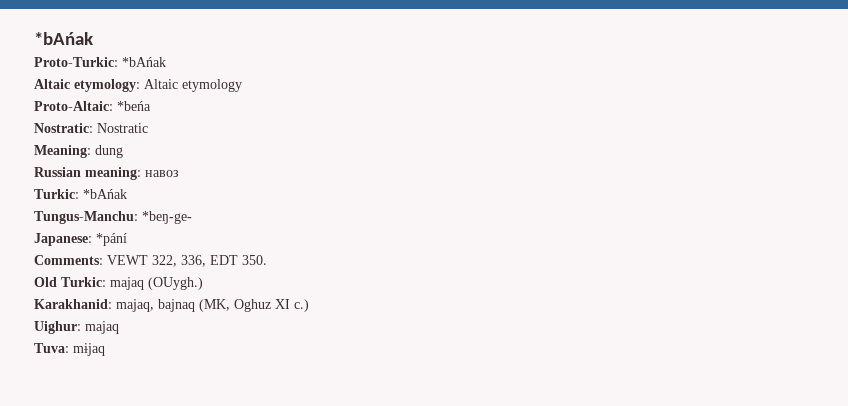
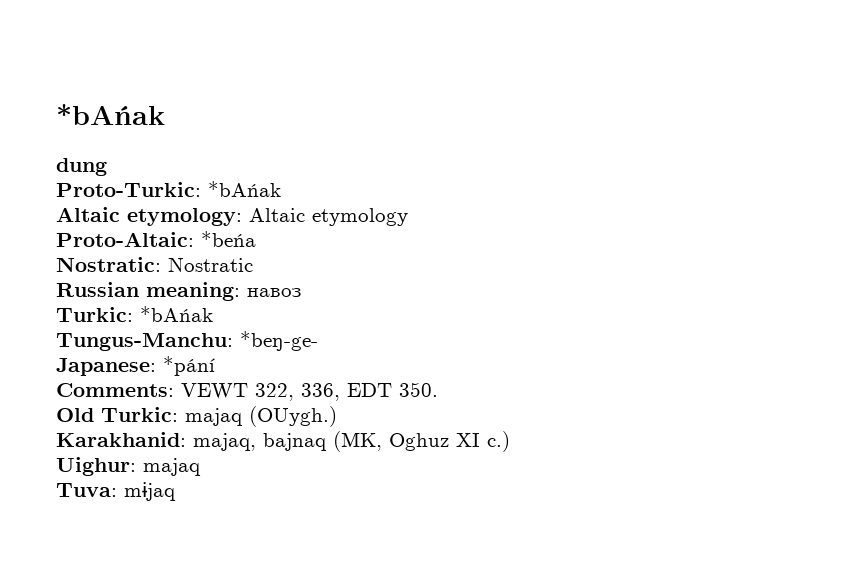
[34,32,93,45] *bAńak -> [56,104,165,125] [56,158,107,176] *bAńak // dung
[34,145,123,158] // Meaning: dung -> (253, 264) none

